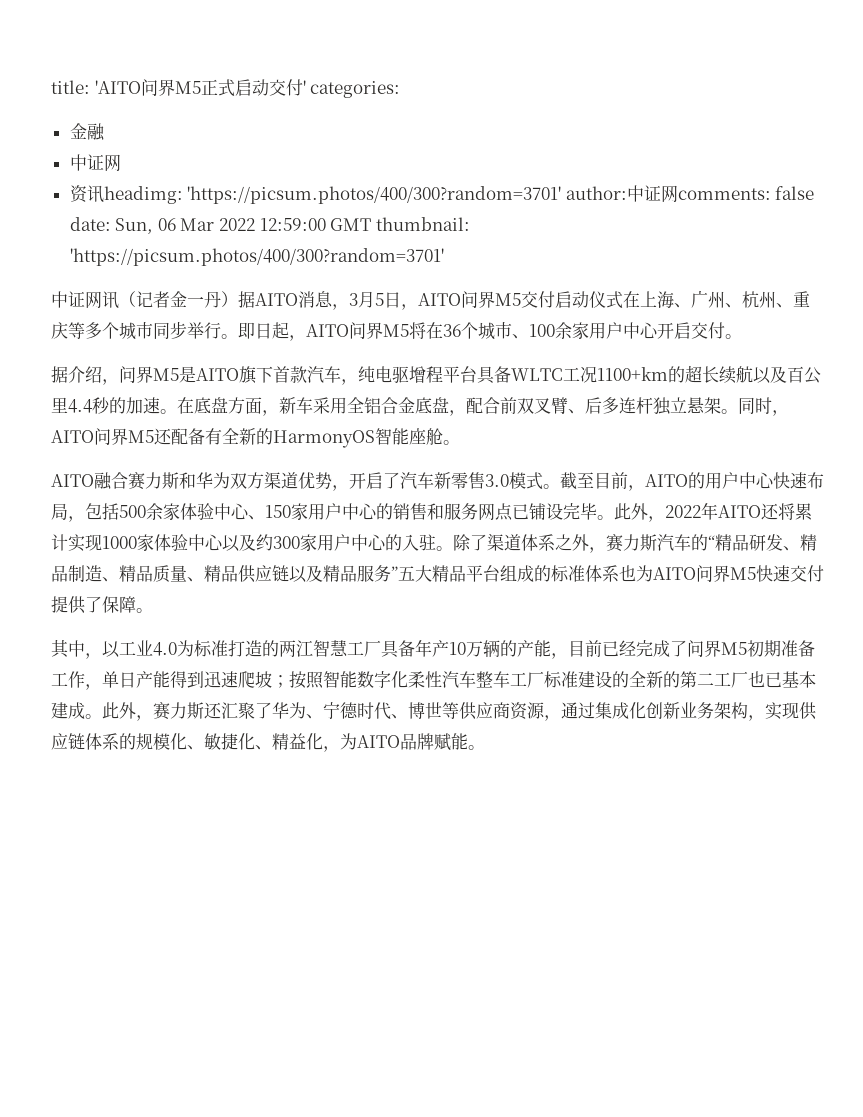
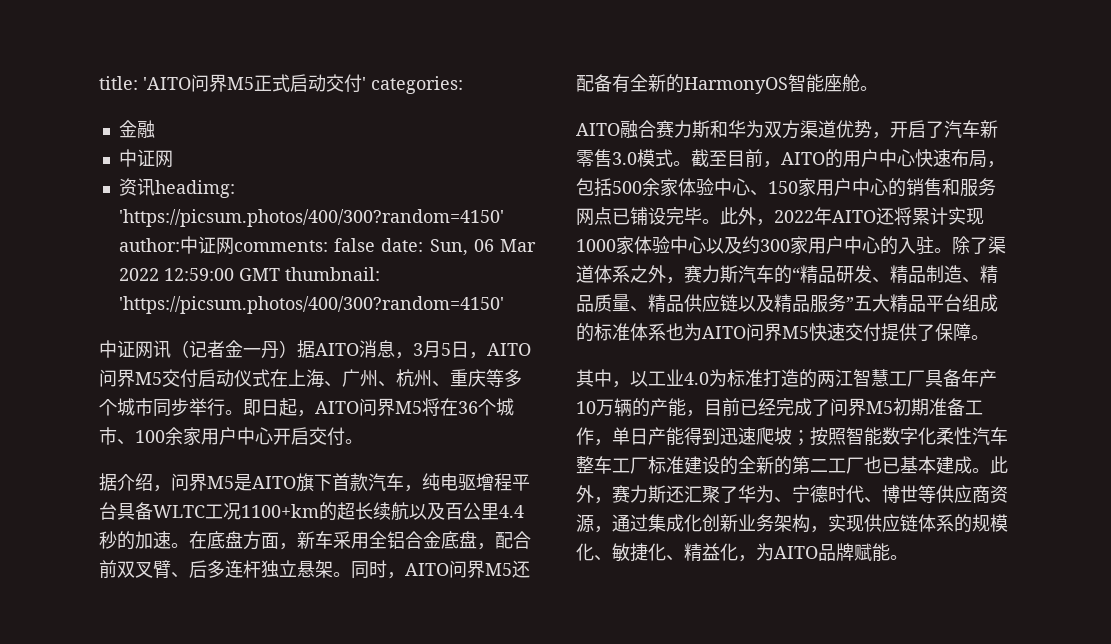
[187,186,562,204] 'https://picsum.photos/400/300?random=3701' -> [118,209,504,227] 'https://picsum.photos/400/300?random=4150'
[69,248,444,266] 'https://picsum.photos/400/300?random=3701' -> [118,296,504,314] 'https://picsum.photos/400/300?random=4150'

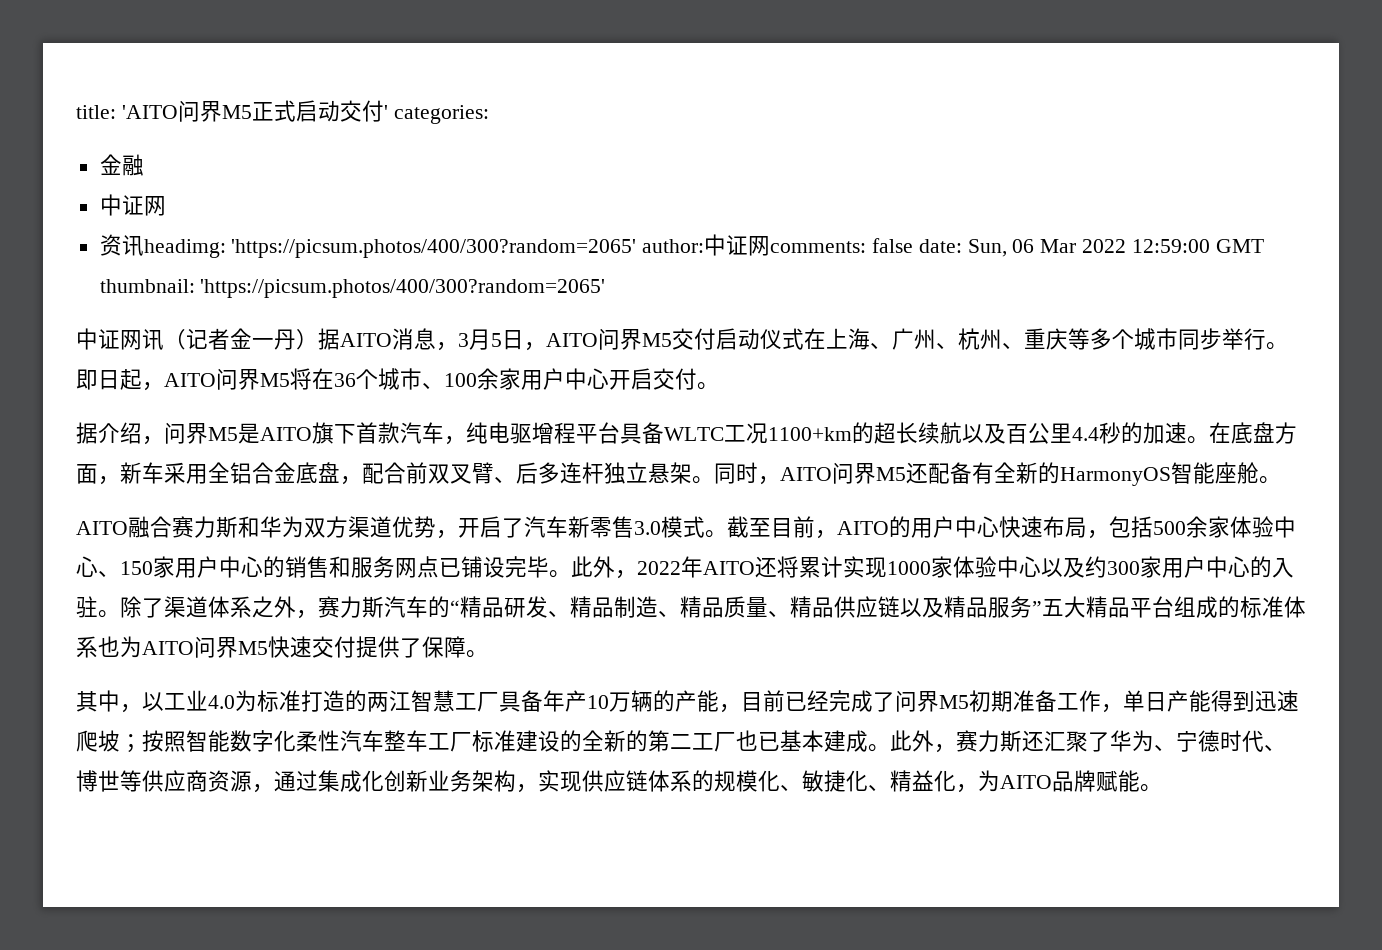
[118,209,504,227] 'https://picsum.photos/400/300?random=4150' -> [231,239,637,258] 'https://picsum.photos/400/300?random=2065'
[118,296,504,314] 'https://picsum.photos/400/300?random=4150' -> [200,279,606,298] 'https://picsum.photos/400/300?random=2065'

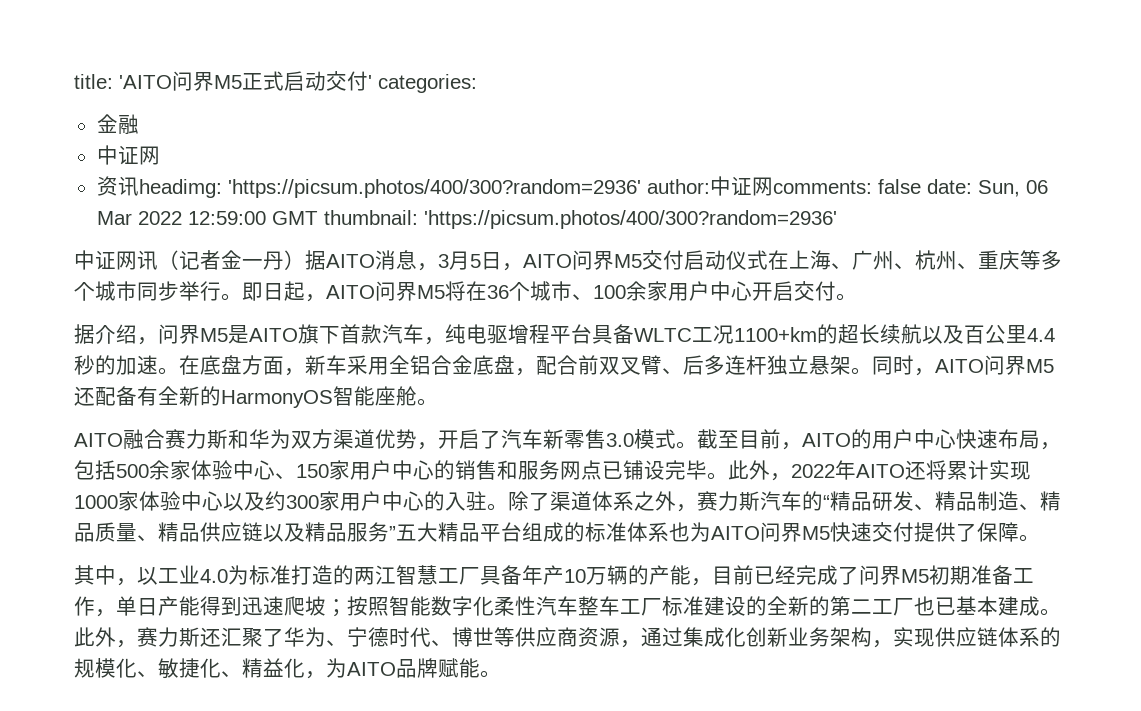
[231,239,637,258] 'https://picsum.photos/400/300?random=2065' -> [227,179,641,198] 'https://picsum.photos/400/300?random=2936'
[200,279,606,298] 'https://picsum.photos/400/300?random=2065' -> [423,210,837,229] 'https://picsum.photos/400/300?random=2936'

